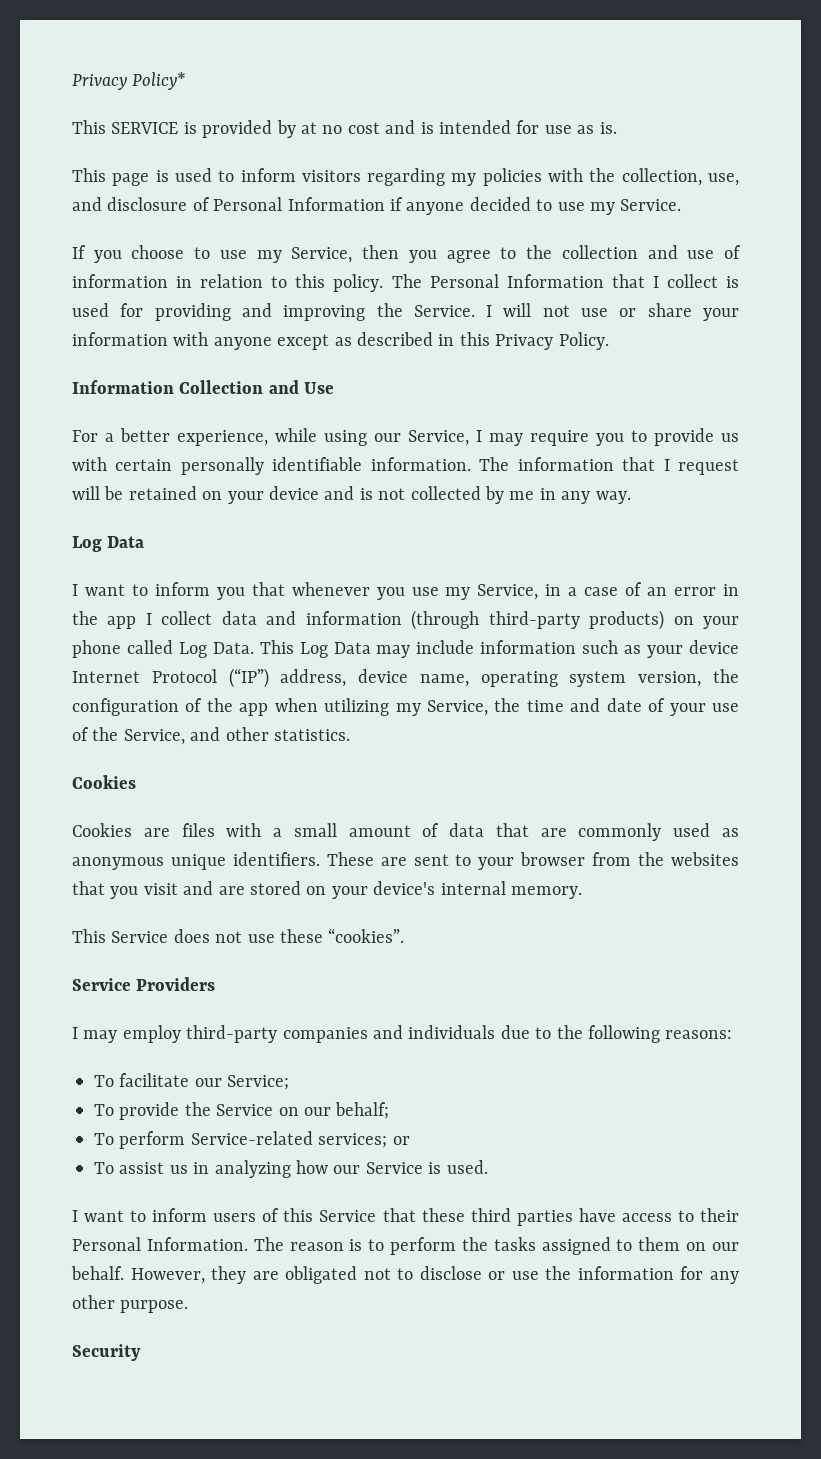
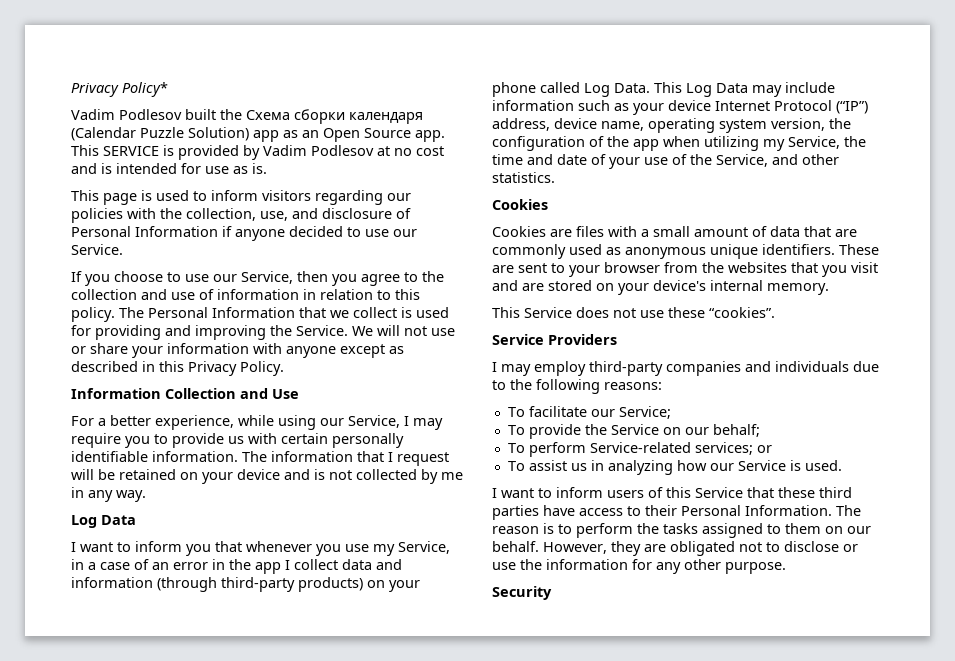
(187, 81) none -> [71,109,423,124] [71,127,445,142] Vadim Podlesov built the Cхема сборки календаря (Calendar Puzzle Solution) app as an Open Source app.
(296, 129) none -> [263,145,374,156] Vadim Podlesov
[451,173,477,186] my -> [387,193,411,201] our
[589,202,615,215] my -> [393,229,417,237] our
[256,250,282,263] my -> [213,274,237,282] our
[652,276,659,288] I -> [330,310,349,318] we
[486,305,493,317] I -> [352,326,373,336] We

